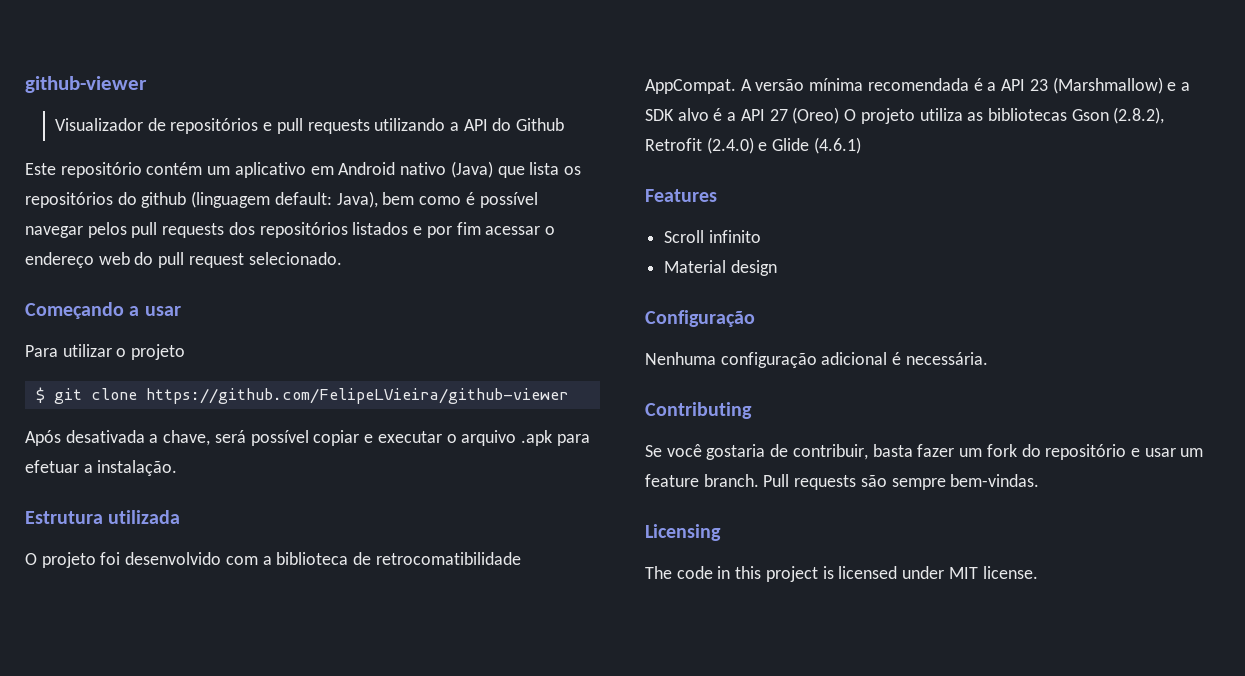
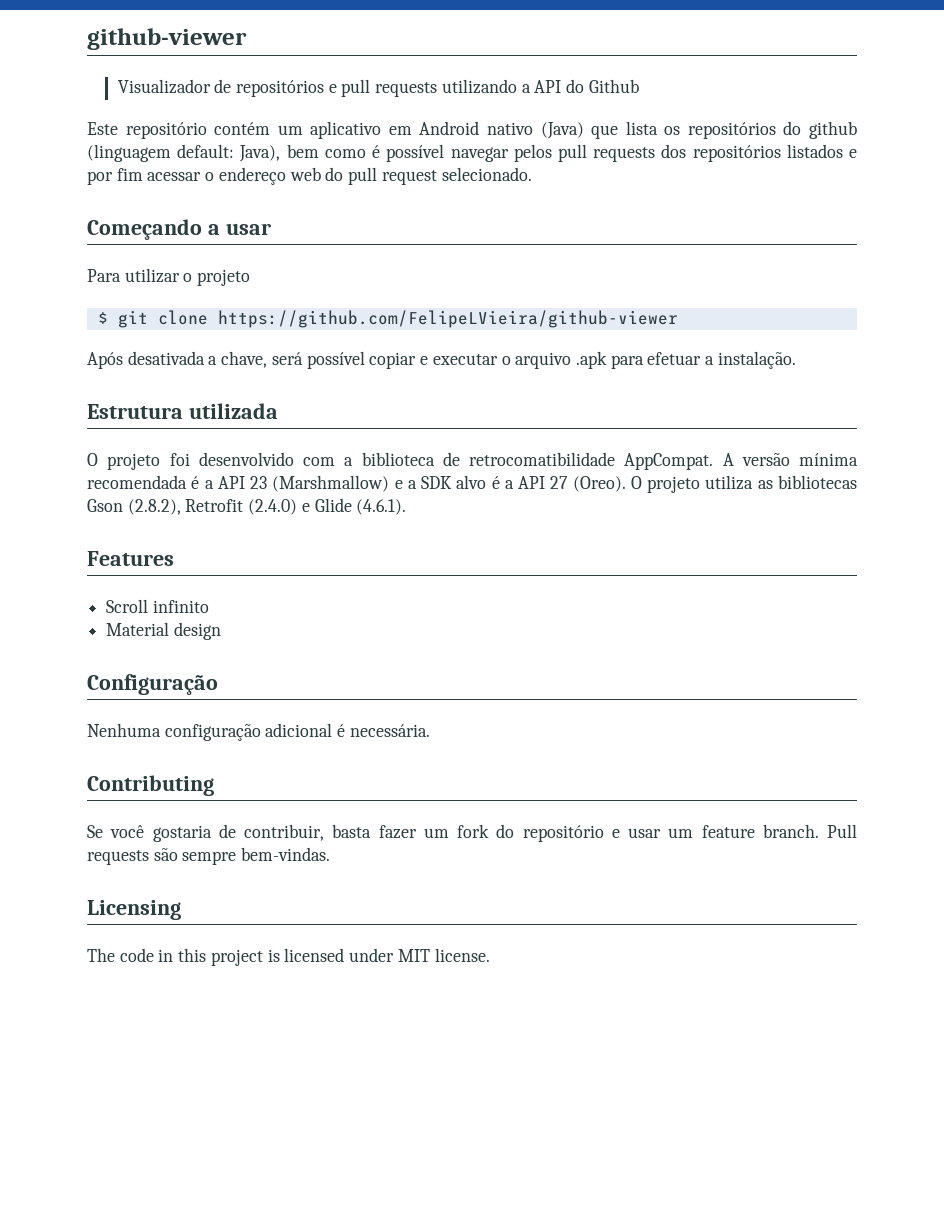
[792,107,840,124] (Oreo) -> [572,476,626,492] (Oreo).
[813,137,861,154] (4.6.1) -> [356,499,407,515] (4.6.1).

